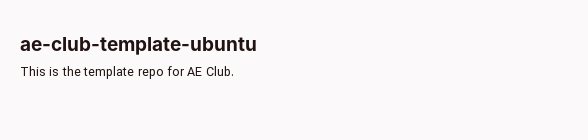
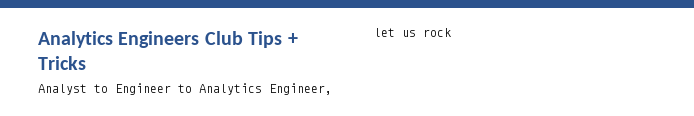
[20,37,257,55] [20,66,234,79] ae-club-template-ubuntu // This is the template repo for AE Club. -> [38,31,298,48] [38,56,86,70] [38,83,332,95] [374,28,451,37] Analytics Engineers Club Tips + Tricks // Analyst to Engineer to Analytics Engineer, let us rock

